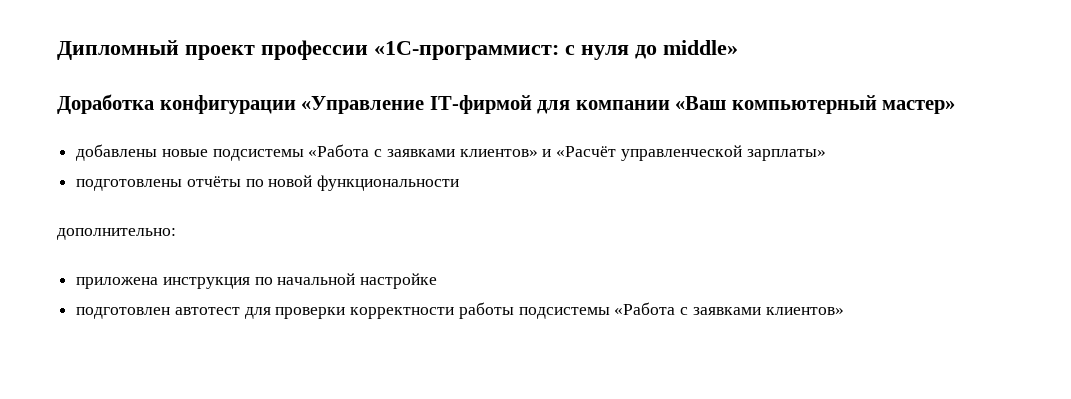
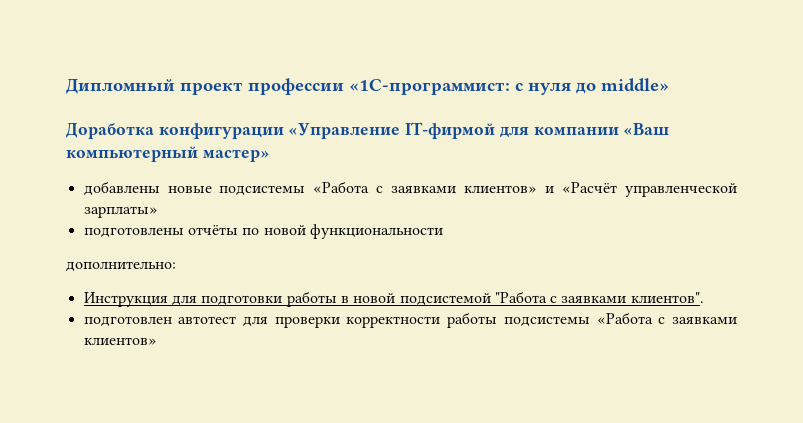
[76,273,438,289] приложена инструкция по начальной настройке -> [83,291,704,307] Инструкция для подготовки работы в новой подсистемой "Работа с заявками клиентов".

